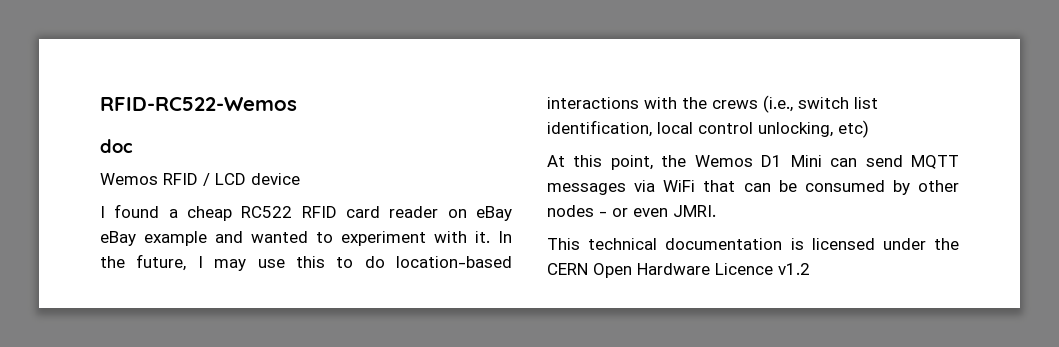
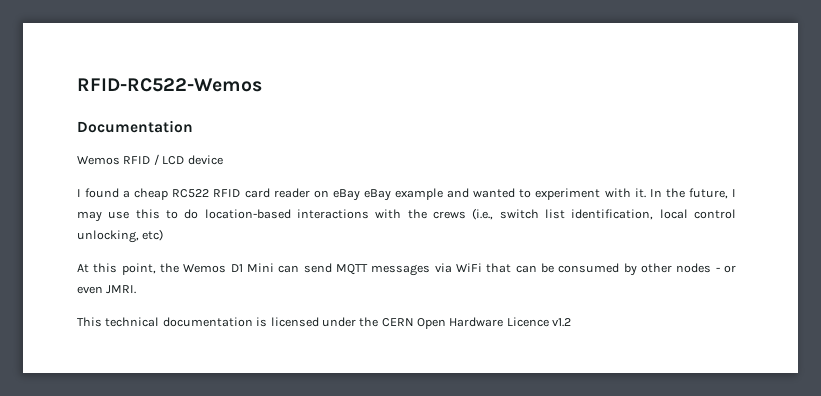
[100,139,133,153] doc -> [77,120,193,133] Documentation

